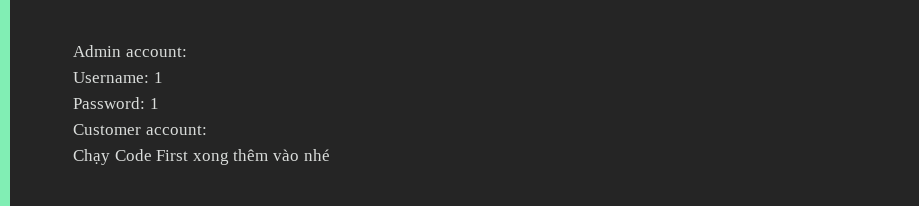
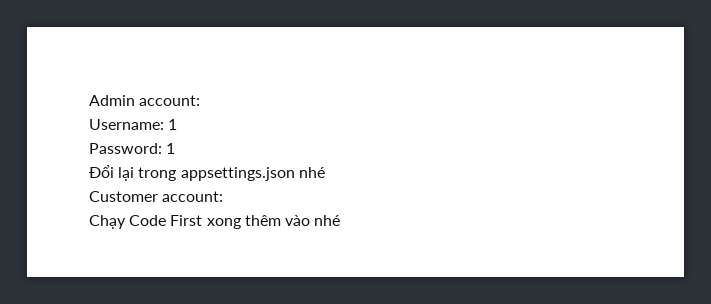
(159, 103) none -> [89,165,325,181] // Đổi lại trong appsettings.json nhé

